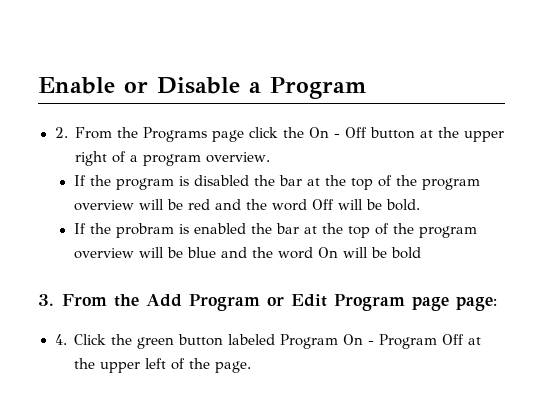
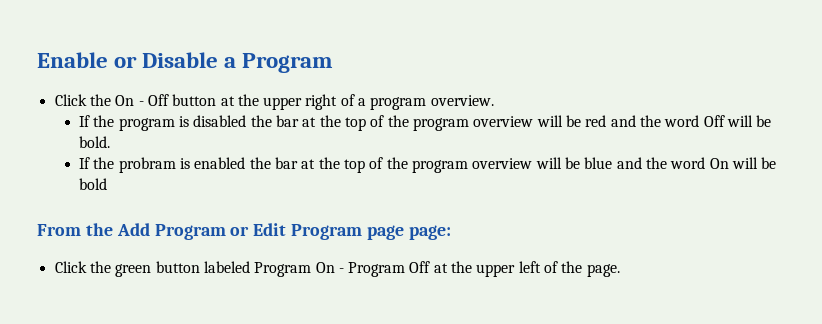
[54,127,278,142] 2. From the Programs page click -> [54,94,87,106] Click
[38,294,54,306] 3. -> (108, 184) none
[54,334,67,345] 4. -> (451, 232) none

